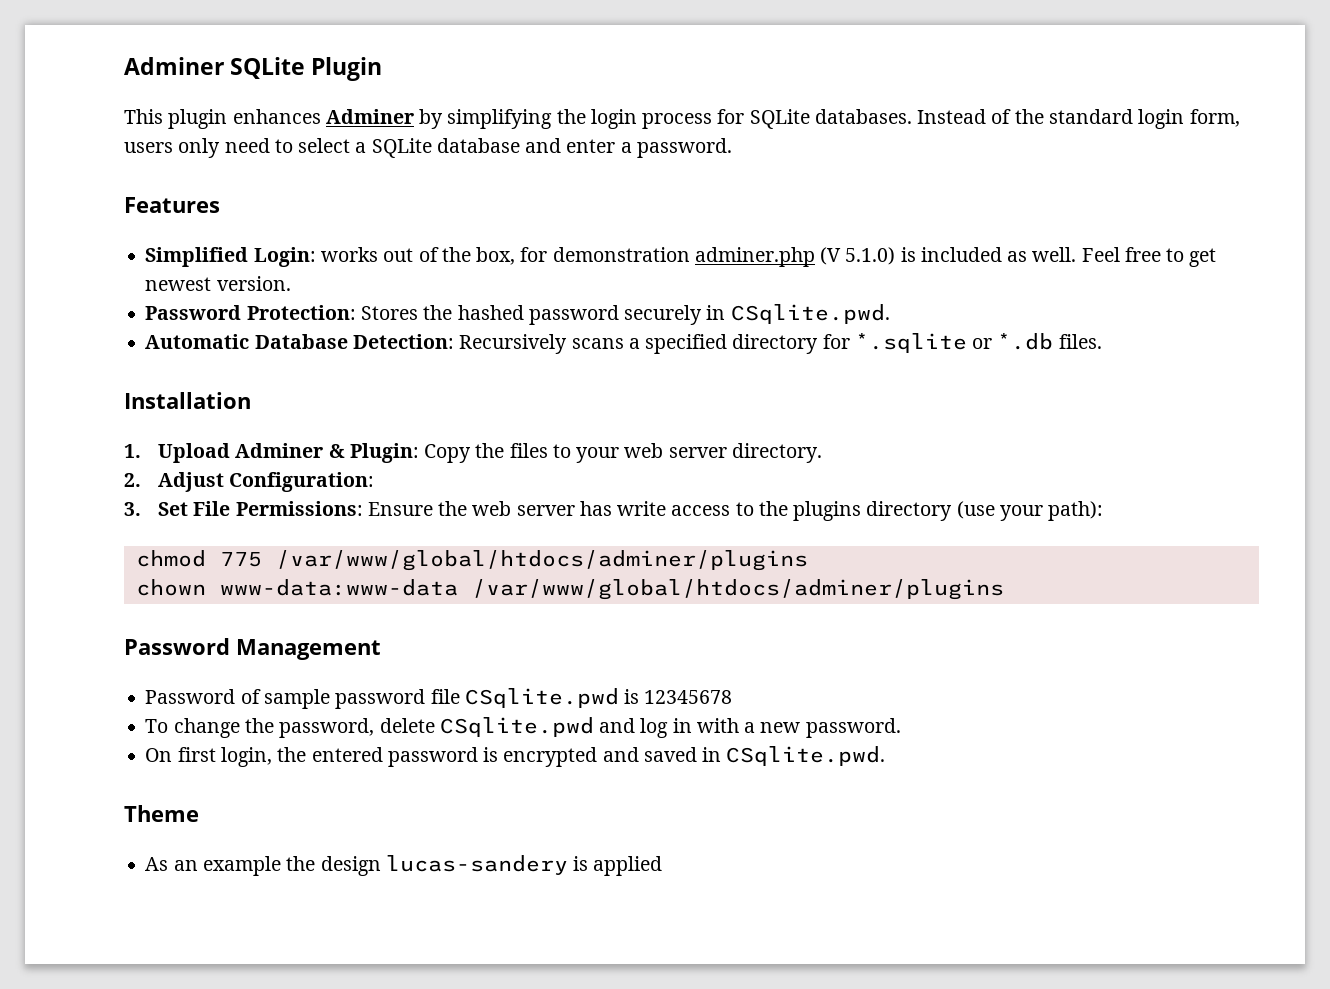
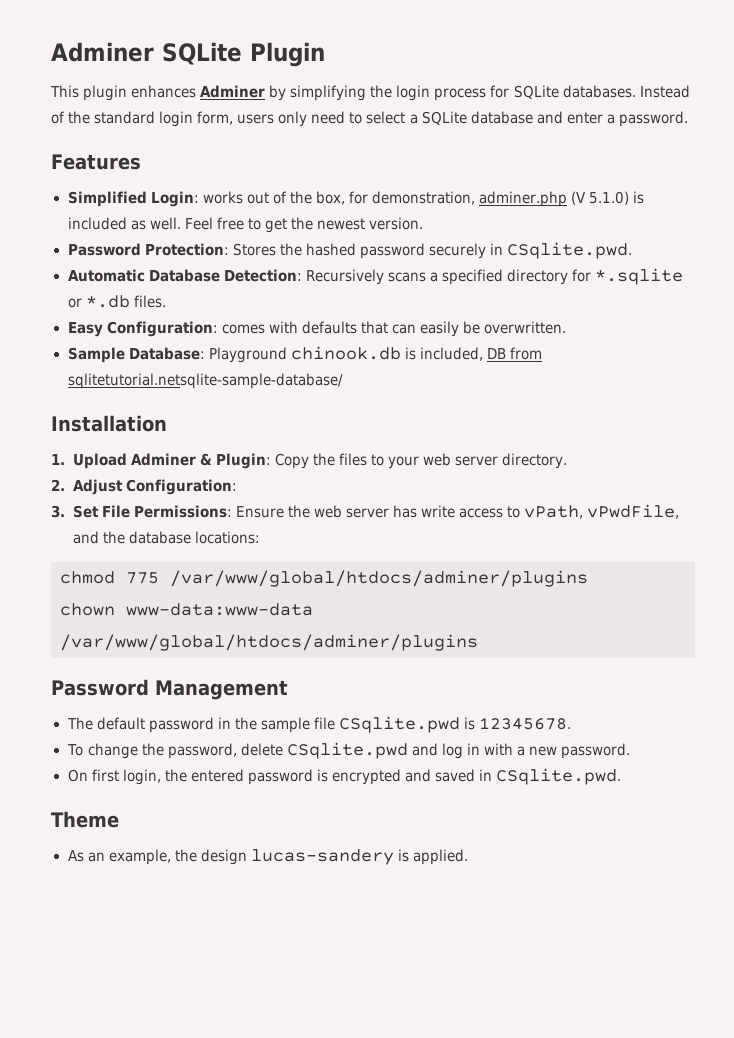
[552,247,690,262] demonstration -> [371,191,475,205] demonstration,
(1217, 257) none -> [290,217,313,230] the
(1102, 341) none -> [67,321,566,337] [67,346,542,363] [67,373,343,389] // Easy Configuration: comes with defaults that can easily be overwritten. // Sample Database: Playground chinook.db is included, DB from sqlitetutorial.netsqlite-sample-database/
[758,501,1104,521] the plugins directory (use your path): -> [524,504,680,519] [72,531,260,544] vPath, vPwdFile, and the database locations:
[145,689,426,709] Password of sample password -> [66,717,310,733] The default password in the sample
[644,690,733,704] 12345678 -> [478,717,571,730] 12345678.
[202,856,281,876] example -> [108,849,171,865] example,
[593,856,663,876] applied -> [412,849,468,865] applied.

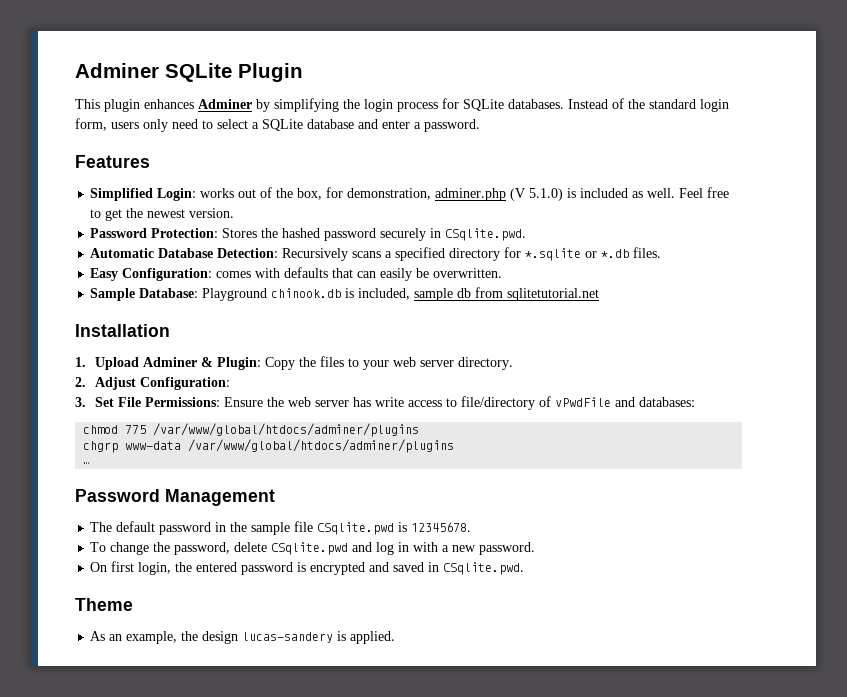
[486,347,542,360] [67,373,343,389] DB from sqlitetutorial.netsqlite-sample-database/ -> [414,287,600,301] sample db from sqlitetutorial.net
[524,504,680,519] [72,531,260,544] vPath, vPwdFile, and the database locations: -> [461,396,696,410] file/directory of vPwdFile and databases:
[60,603,313,616] [60,634,478,651] chown www-data:www-data /var/www/global/htdocs/adminer/plugins -> [83,439,455,453] [83,462,91,464] chgrp www-data /var/www/global/htdocs/adminer/plugins // …

